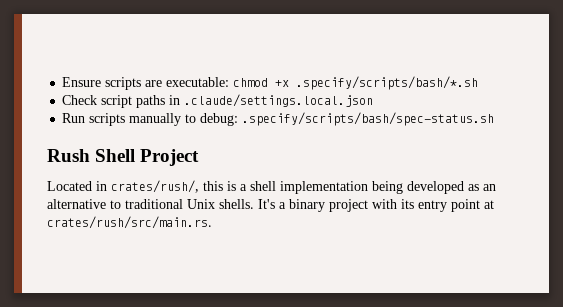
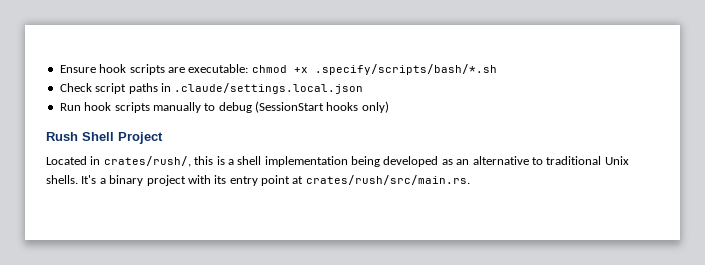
(102, 82) none -> [99,64,127,73] hook
(86, 118) none -> [84,102,112,111] hook
[200,112,495,126] debug: .specify/scripts/bash/spec-status.sh -> [218,101,389,113] debug (SessionStart hooks only)

